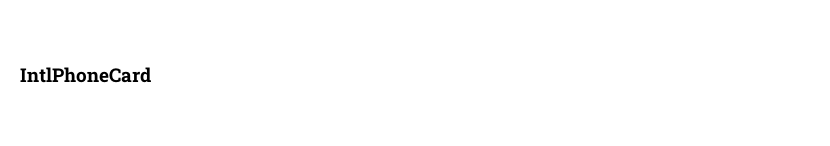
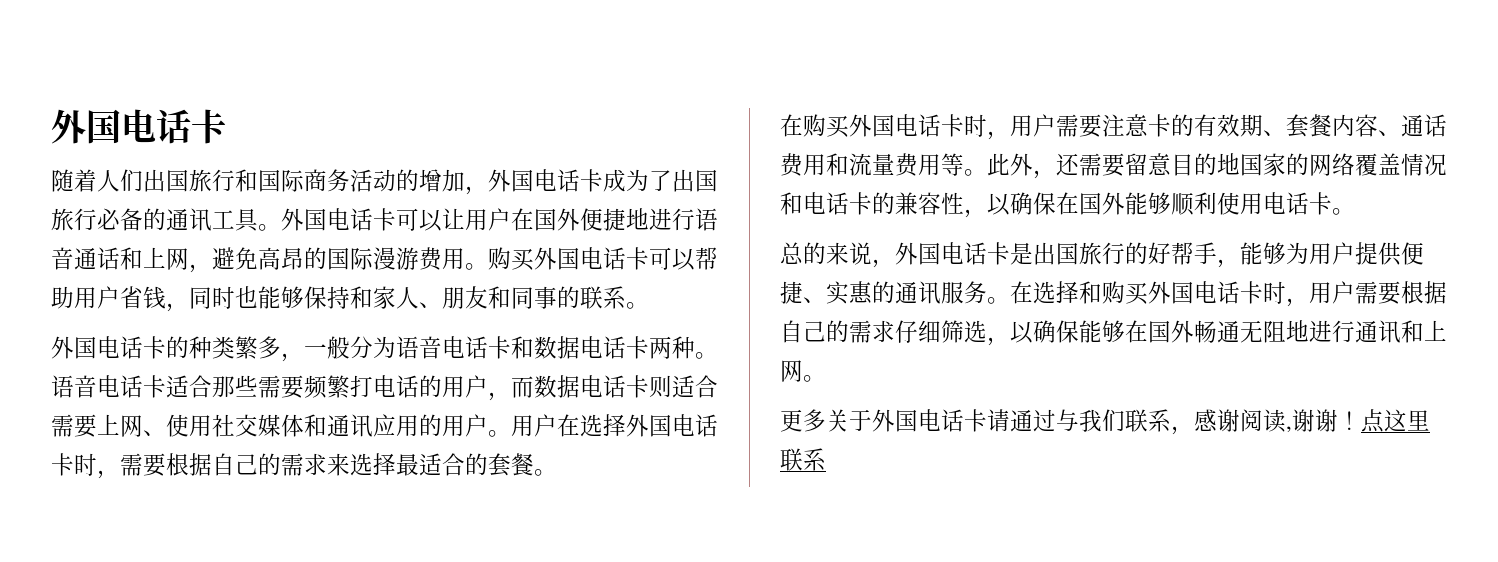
[20,67,151,83] IntlPhoneCard -> [51,109,226,144] [51,169,718,195] [51,208,718,232] [51,247,718,273] [51,286,649,312] [51,336,718,362] [51,375,718,401] [51,414,718,438] [51,453,557,479] [780,114,1447,140] [780,153,1447,179] [780,192,1355,218] [780,242,1424,268] [780,281,1447,307] [780,320,1447,346] [780,360,826,382] [780,409,1430,435] [780,448,826,471] 外国电话卡 // 随着人们出国旅行和国际商务活动的增加，外国电话卡成为了出国旅行必备的通讯工具。外国电话卡可以让用户在国外便捷地进行语音通话和上网，避免高昂的国际漫游费用。购买外国电话卡可以帮助用户省钱，同时也能够保持和家人、朋友和同事的联系。 // 外国电话卡的种类繁多，一般分为语音电话卡和数据电话卡两种。语音电话卡适合那些需要频繁打电话的用户，而数据电话卡则适合需要上网、使用社交媒体和通讯应用的用户。用户在选择外国电话卡时，需要根据自己的需求来选择最适合的套餐。 // 在购买外国电话卡时，用户需要注意卡的有效期、套餐内容、通话费用和流量费用等。此外，还需要留意目的地国家的网络覆盖情况和电话卡的兼容性，以确保在国外能够顺利使用电话卡。 // 总的来说，外国电话卡是出国旅行的好帮手，能够为用户提供便捷、实惠的通讯服务。在选择和购买外国电话卡时，用户需要根据自己的需求仔细筛选，以确保能够在国外畅通无阻地进行通讯和上网。 // 更多关于外国电话卡请通过与我们联系，感谢阅读,谢谢！点这里联系

